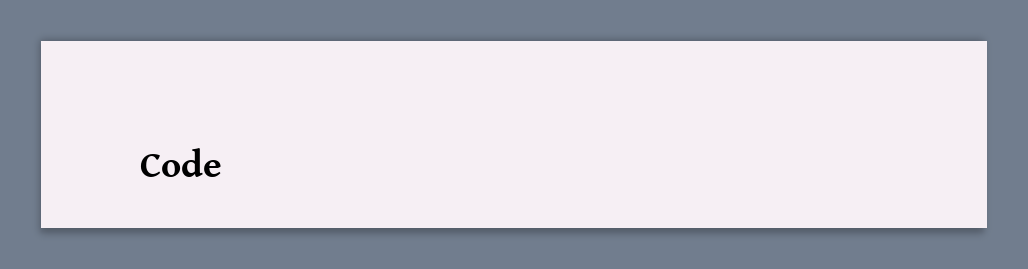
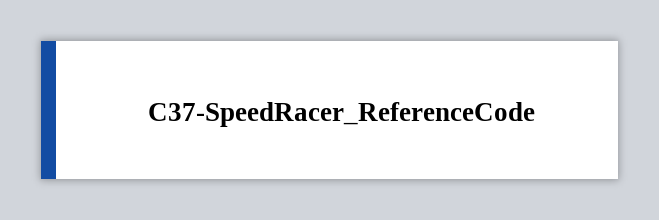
[140,148,222,177] Code -> [148,102,535,127] C37-SpeedRacer_ReferenceCode

